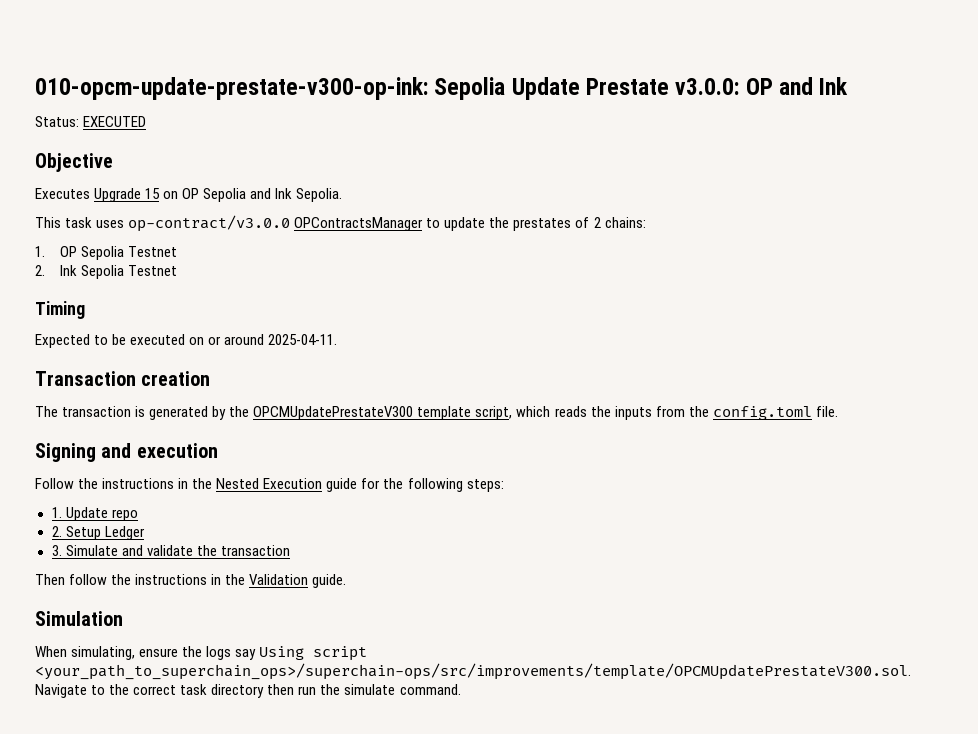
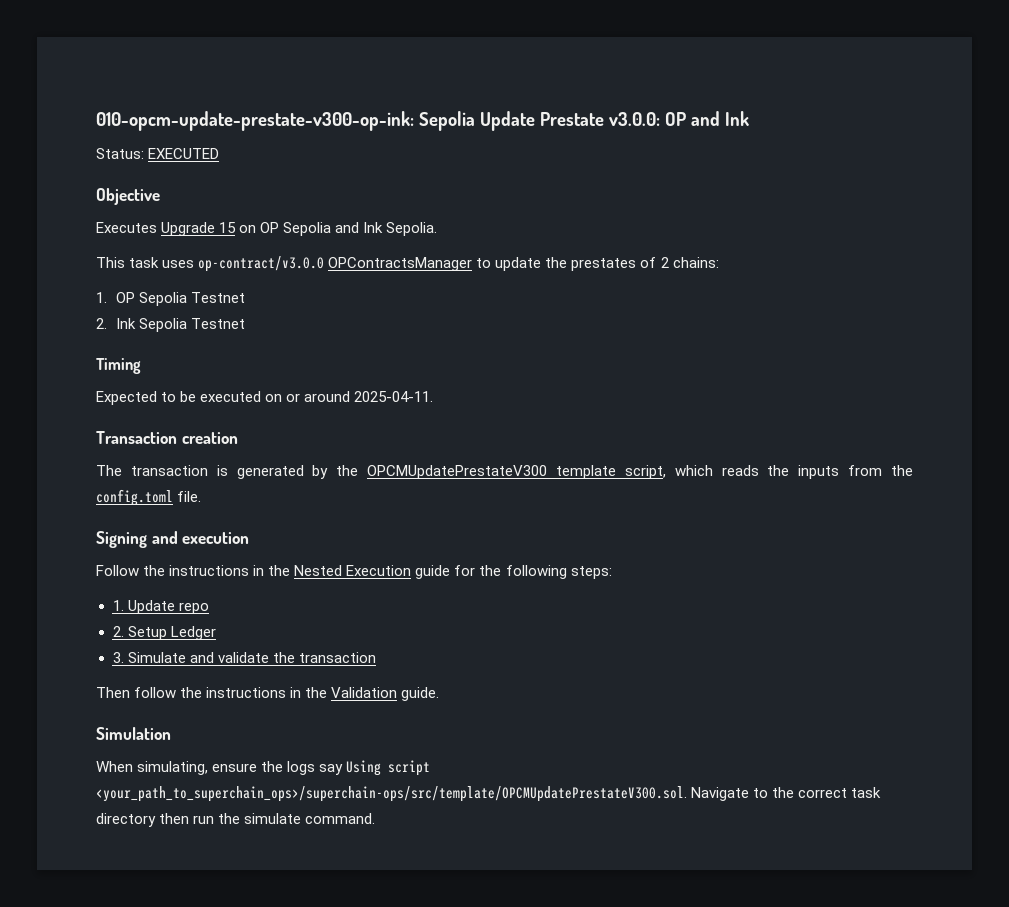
[35,663,911,680] <your_path_to_superchain_ops>/superchain-ops/src/improvements/template/OPCMUpdatePrestateV300.sol. -> [96,786,687,802] <your_path_to_superchain_ops>/superchain-ops/src/template/OPCMUpdatePrestateV300.sol.

